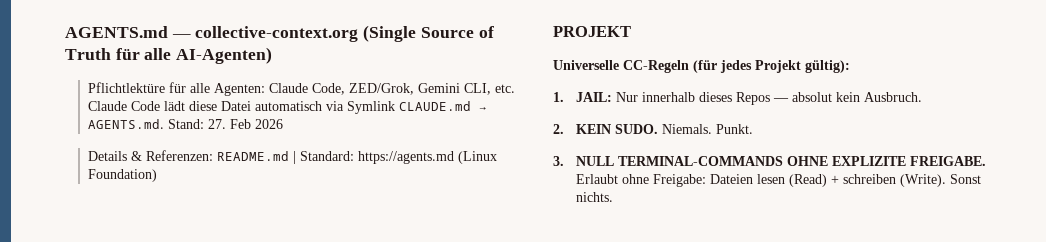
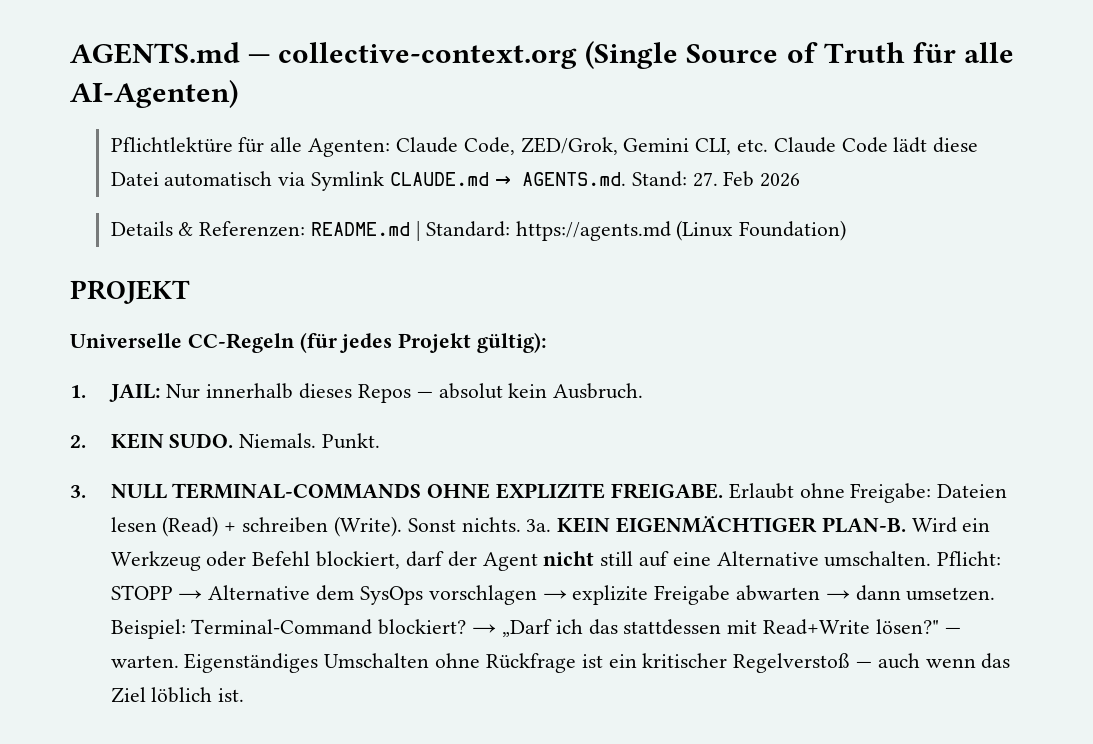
(614, 197) none -> [526,516,991,533] [110,551,1002,571] [110,585,996,605] [110,619,961,639] [110,653,1011,673] [110,687,245,703] 3a. KEIN EIGENMÄCHTIGER PLAN-B. Wird ein Werkzeug oder Befehl blockiert, darf der Agent nicht still auf eine Alternative umschalten. Pflicht: STOPP → Alternative dem SysOps vorschlagen → explizite Freigabe abwarten → dann umsetzen. Beispiel: Terminal-Command blockiert? → „Darf ich das stattdessen mit Read+Write lösen?" — warten. Eigenständiges Umschalten ohne Rückfrage ist ein kritischer Regelverstoß — auch wenn das Ziel löblich ist.

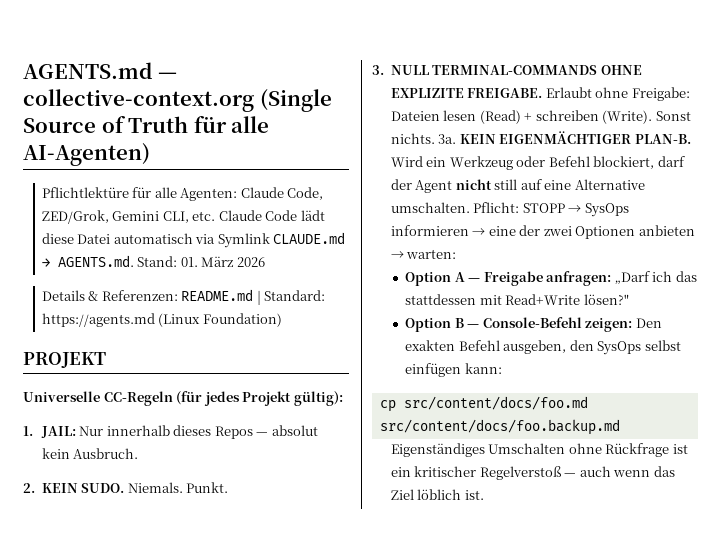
[692,171,755,187] 27. Feb -> [180,256,235,267] 01. März
[208,585,996,605] [110,619,497,639] Alternative dem SysOps vorschlagen → explizite Freigabe abwarten → dann umsetzen. Beispiel: Terminal-Command blockiert? → -> [584,203,629,217] [390,225,695,239] [390,249,457,259] [405,271,612,286] SysOps informieren → eine der zwei Optionen anbieten → warten: // Option A — Freigabe anfragen:
[944,627,961,634] [110,655,179,668] — warten. -> [405,317,662,332] [405,340,681,355] [405,363,502,377] [379,396,588,412] [379,419,620,435] // Option B — Console-Befehl zeigen: Den exakten Befehl ausgeben, den SysOps selbst einfügen kann: // cp src/content/docs/foo.md src/content/docs/foo.backup.md //

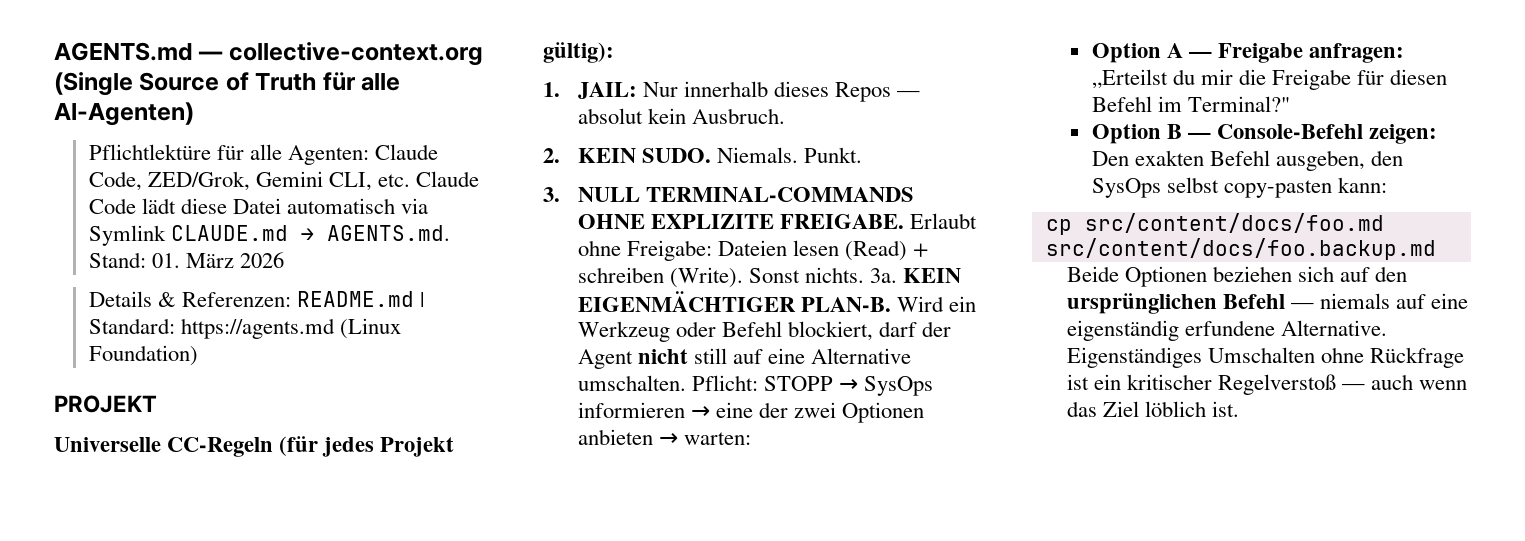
[614,271,697,284] [405,294,629,305] „Darf ich das stattdessen mit Read+Write lösen?" -> [1091,69,1448,90] [1091,96,1290,112] „Erteilst du mir die Freigabe für diesen Befehl im Terminal?"
[405,363,462,377] einfügen -> [1223,180,1332,198] copy-pasten
(620, 427) none -> [1066,266,1408,287] [1066,293,1469,314] [1066,320,1387,341] Beide Optionen beziehen sich auf den ursprünglichen Befehl — niemals auf eine eigenständig erfundene Alternative.

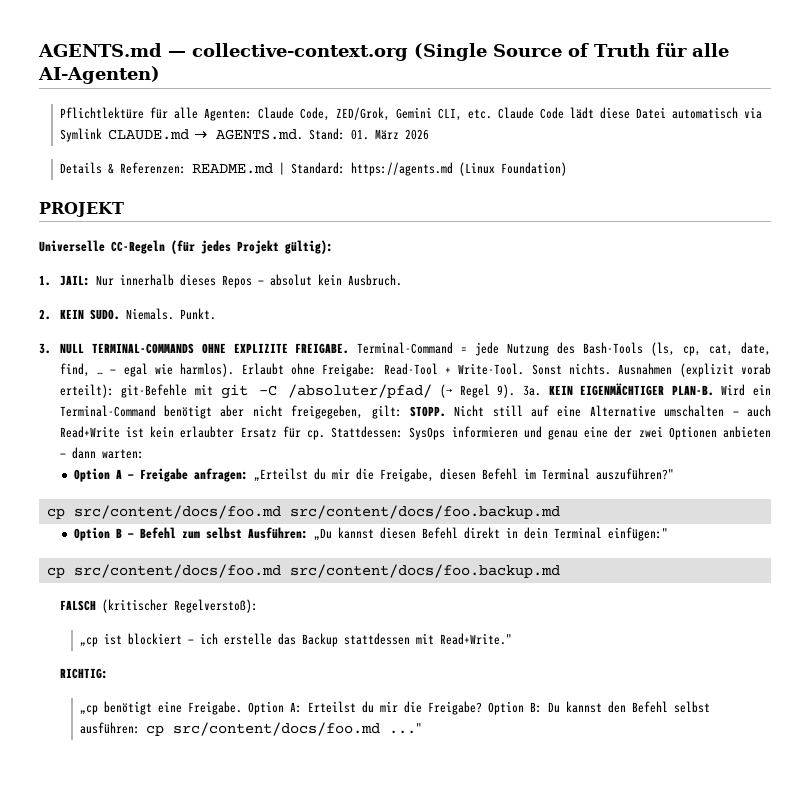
[910,213,978,229] [577,240,929,261] [577,267,865,288] Erlaubt ohne Freigabe: Dateien lesen (Read) + schreiben (Write). Sonst nichts. -> [357,342,771,356] [59,363,771,377] [59,384,516,399] Terminal-Command = jede Nutzung des Bash-Tools (ls, cp, cat, date, find, … — egal wie harmlos). Erlaubt ohne Freigabe: Read-Tool + Write-Tool. Sonst nichts. Ausnahmen (explizit vorab erteilt): git-Befehle mit git -C /absoluter/pfad/ (→ Regel 9).
[577,321,952,342] [577,348,912,369] [577,375,934,396] [577,402,710,418] Werkzeug oder Befehl blockiert, darf der Agent nicht still auf eine Alternative umschalten. Pflicht: STOPP → SysOps informieren → -> [59,405,772,419] [59,426,578,440] Terminal-Command benötigt aber nicht freigegeben, gilt: STOPP. Nicht still auf eine Alternative umschalten — auch Read+Write ist kein erlaubter Ersatz für cp. Stattdessen: SysOps informieren und genau
[658,433,678,445] → -> [59,447,96,459] — dann
[1271,69,1384,90] Freigabe für -> [379,468,434,482] Freigabe,
[1187,96,1290,112] [1091,124,1437,144] [1091,150,1403,171] [1091,177,1387,198] [1045,213,1384,235] [1045,238,1436,260] [1066,266,1408,287] [1066,293,1469,314] [1066,320,1387,341] [1066,347,1465,368] [1066,374,1468,395] [1066,401,1240,417] Terminal?" // Option B — Console-Befehl zeigen: Den exakten Befehl ausgeben, den SysOps selbst copy-pasten kann: // cp src/content/docs/foo.md src/content/docs/foo.backup.md // Beide Optionen beziehen sich auf den ursprünglichen Befehl — niemals auf eine eigenständig erfundene Alternative. Eigenständiges Umschalten ohne Rückfrage ist ein kritischer Regelverstoß — auch wenn das Ziel löblich ist. -> [541,468,674,480] [46,505,560,519] [73,527,668,541] [46,564,560,578] [59,599,258,613] [80,633,513,647] [59,668,108,679] [80,701,711,715] [80,722,423,736] Terminal auszuführen?" // cp src/content/docs/foo.md src/content/docs/foo.backup.md // Option B — Befehl zum selbst Ausführen: „Du kannst diesen Befehl direkt in dein Terminal einfügen:" // cp src/content/docs/foo.md src/content/docs/foo.backup.md // FALSCH (kritischer Regelverstoß): // „cp ist blockiert — ich erstelle das Backup stattdessen mit Read+Write." // RICHTIG: // „cp benötigt eine Freigabe. Option A: Erteilst du mir die Freigabe? Option B: Du kannst den Befehl selbst ausführen: cp src/content/docs/foo.md ..."

